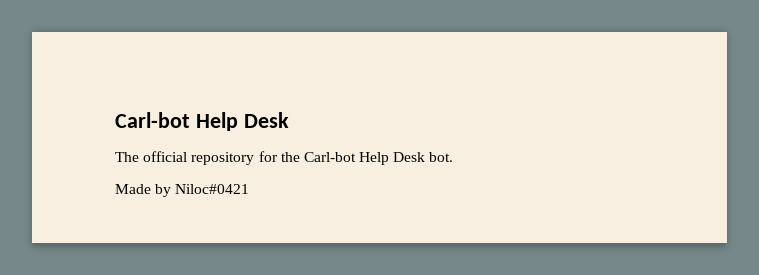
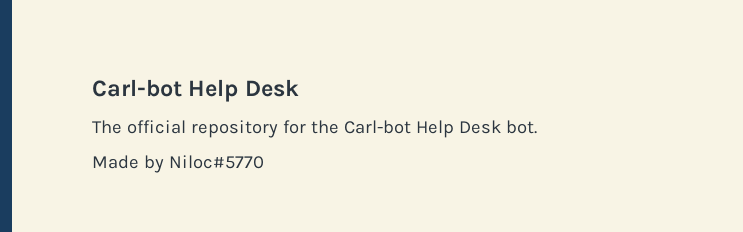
[175,184,250,194] Niloc#0421 -> [168,155,264,169] Niloc#5770

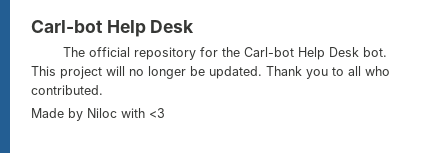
(537, 127) none -> [31,66,390,79] [31,85,103,95] This project will no longer be updated. Thank you to all who contributed.
[168,155,264,169] Niloc#5770 -> [87,108,165,118] Niloc with <3

